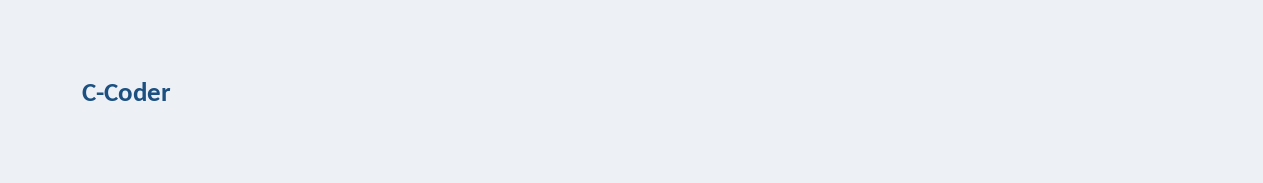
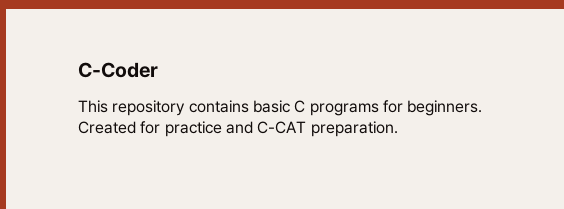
(171, 91) none -> [78,100,483,116] [78,121,398,137] // This repository contains basic C programs for beginners. Created for practice and C-CAT preparation.

